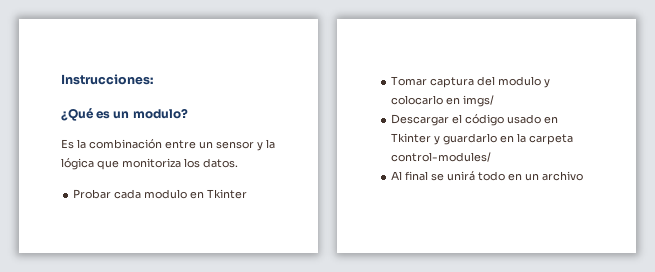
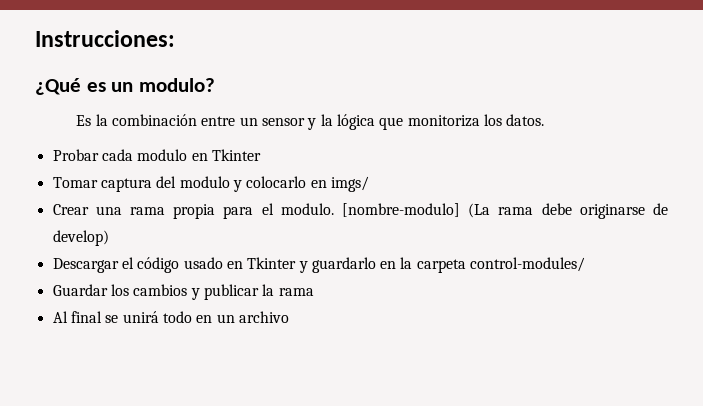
(495, 101) none -> [52,203,668,219] [52,230,109,246] // Crear una rama propia para el modulo. [nombre-modulo] (La rama debe originarse de develop)
(492, 157) none -> [52,284,314,300] // Guardar los cambios y publicar la rama

